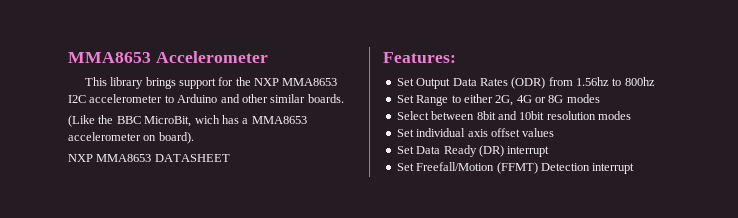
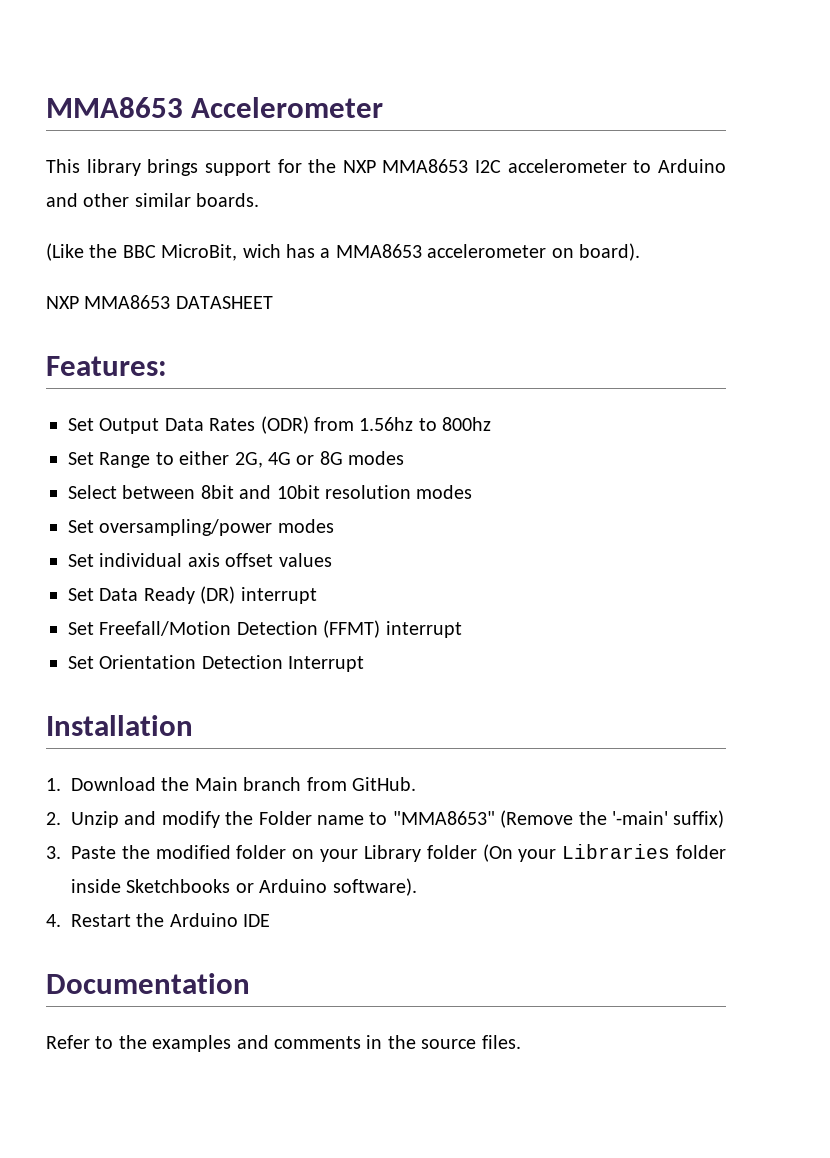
(631, 115) none -> [68,519,334,536] // Set oversampling/power modes
[496,162,635,174] (FFMT) Detection interrupt -> [236,620,462,638] [68,655,365,672] [46,715,193,736] [46,777,416,791] [46,810,725,828] [46,844,726,862] [71,878,417,896] [46,913,271,927] [46,973,250,994] [46,1035,521,1052] Detection (FFMT) interrupt // Set Orientation Detection Interrupt // Installation // 1. Download the Main branch from GitHub. // 2. Unzip and modify the Folder name to "MMA8653" (Remove the '-main' suffix) // 3. Paste the modified folder on your Library folder (On your Libraries folder inside Sketchbooks or Arduino software). // 4. Restart the Arduino IDE // Documentation // Refer to the examples and comments in the source files.

